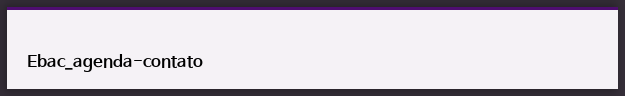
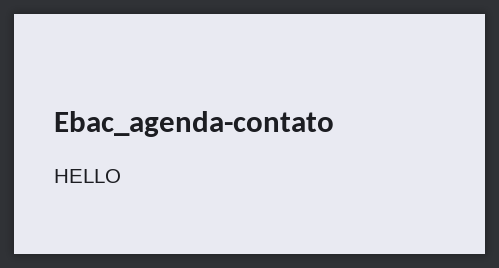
(203, 63) none -> [54,169,121,183] // HELLO

